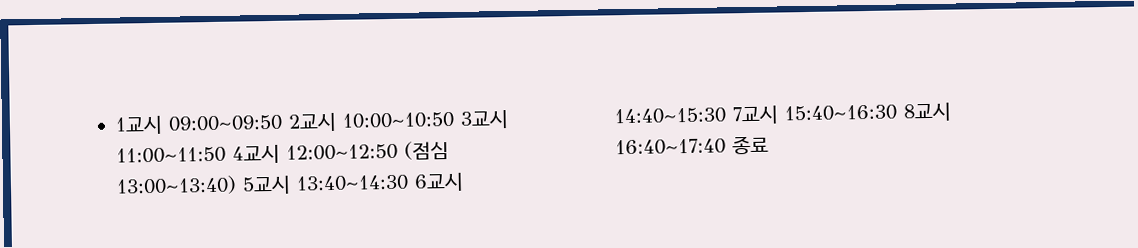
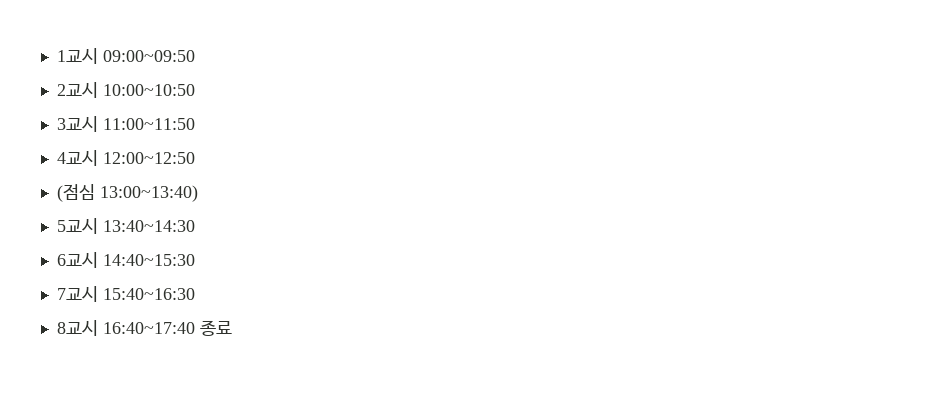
(283, 123) none -> (195, 56) //
(455, 120) none -> (195, 90) //
(226, 155) none -> (195, 124) //
(398, 152) none -> (195, 158) //
(237, 185) none -> (198, 193) //
(409, 183) none -> (195, 226) //
(726, 116) none -> (195, 260) //
(897, 113) none -> (195, 294) //

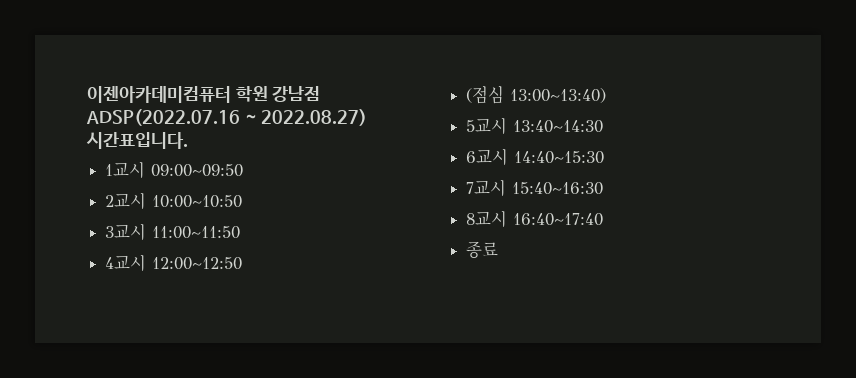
(56, 56) none -> [87,86,321,103] [86,109,368,126] [86,132,188,149] 이젠아카데미컴퓨터 학원 강남점 ADSP(2022.07.16 ~ 2022.08.27) 시간표입니다. //
(195, 328) none -> (604, 219) //

